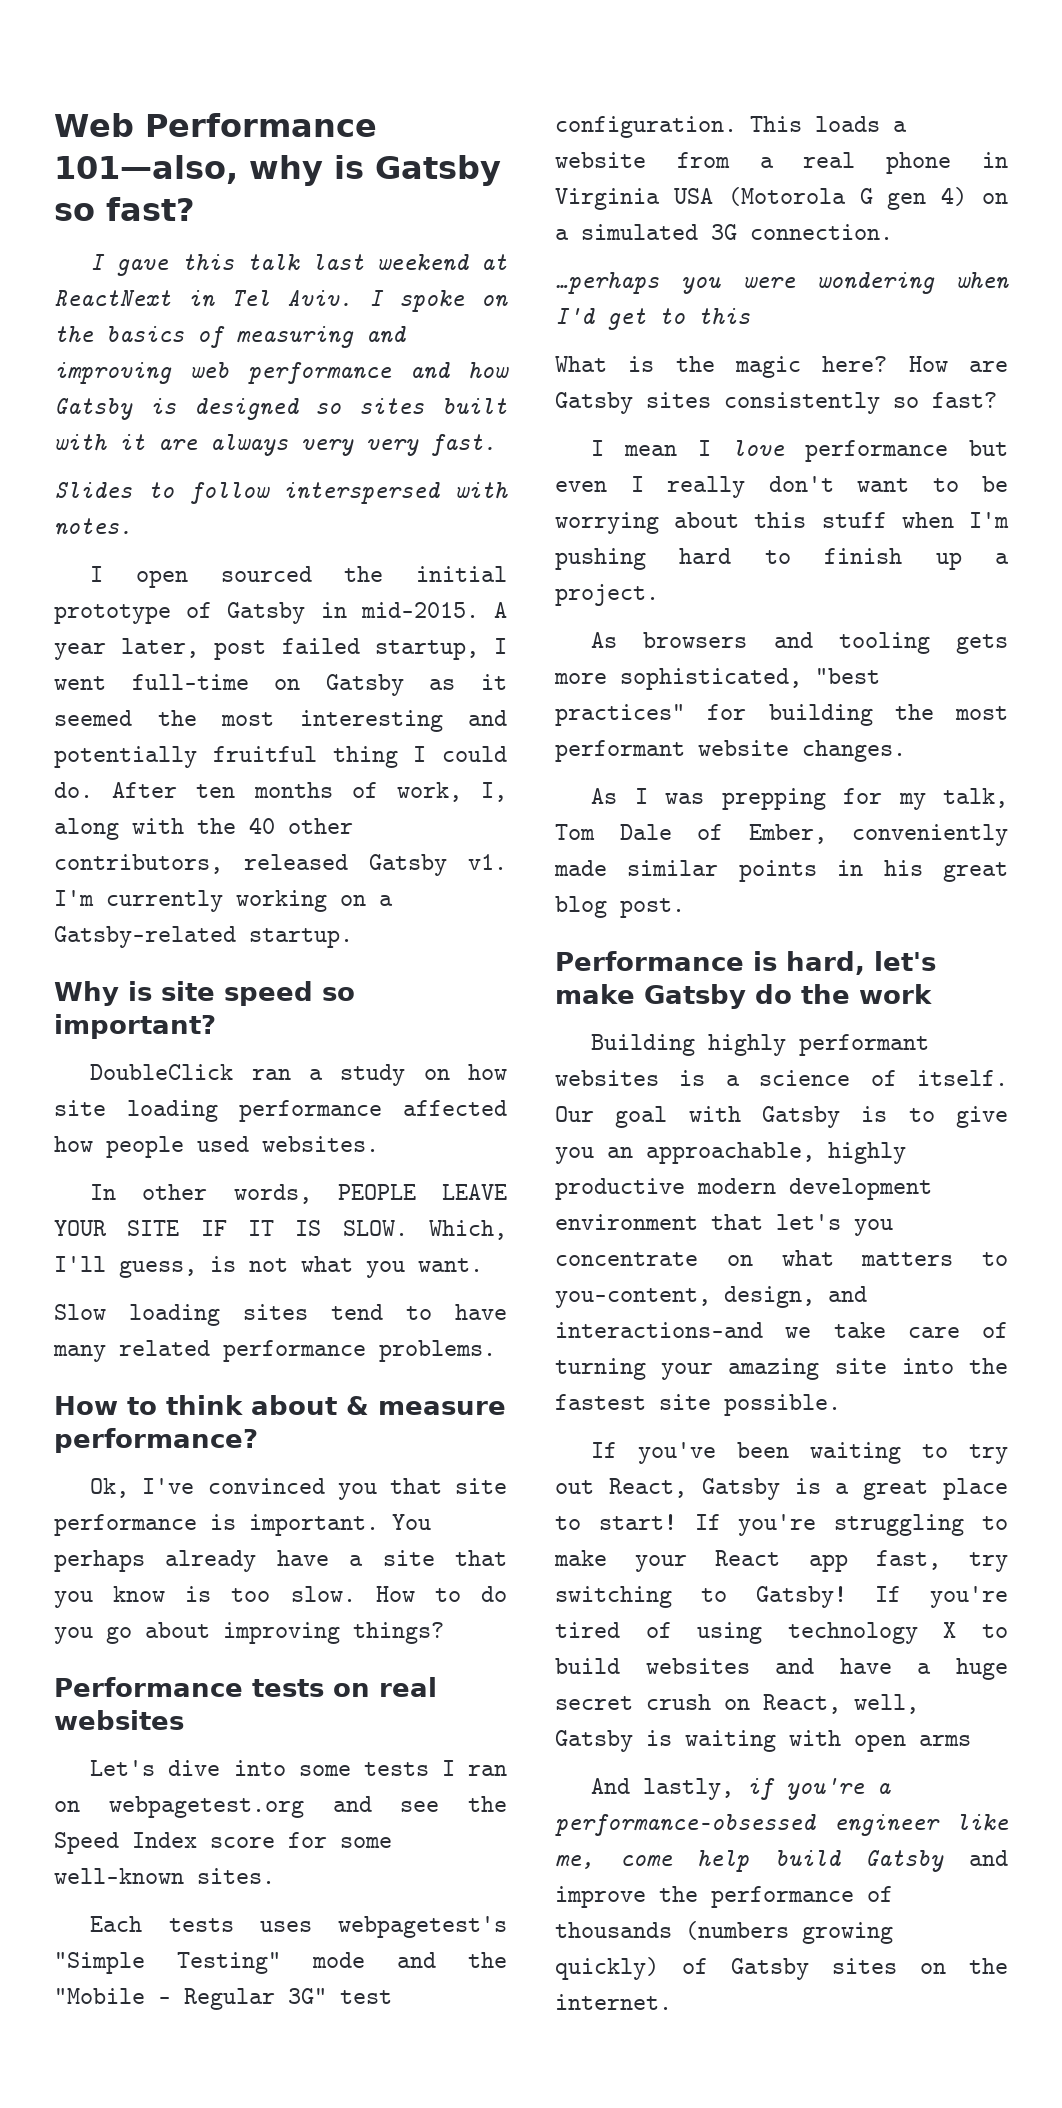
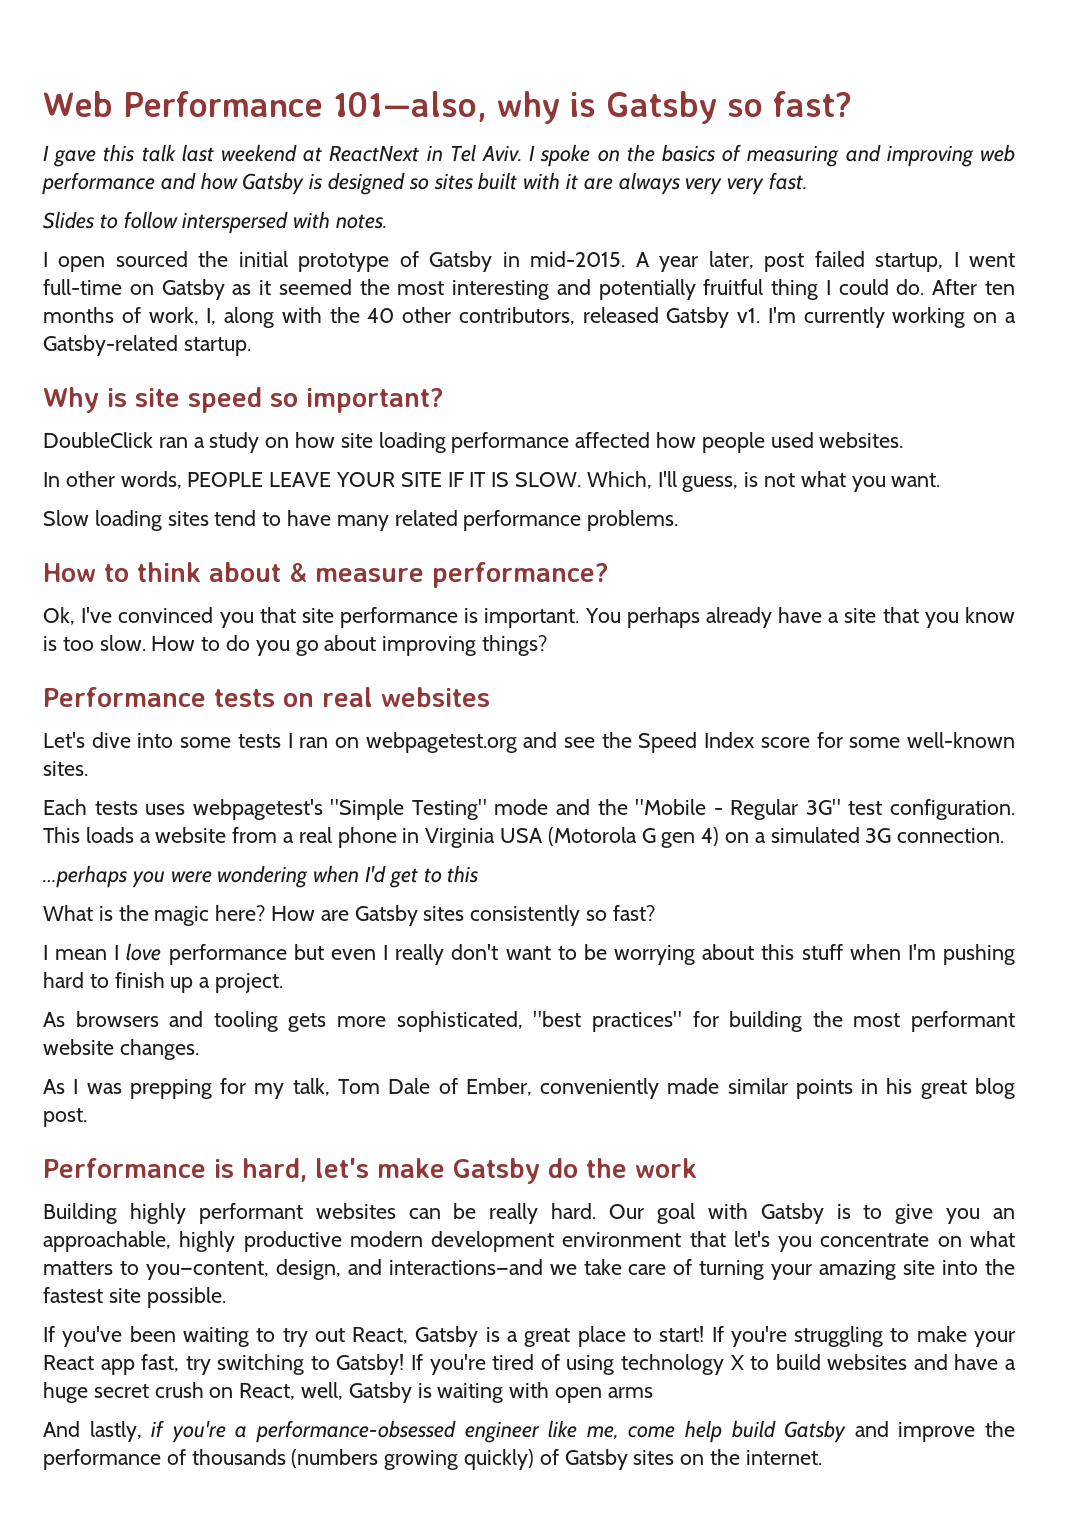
[679,1070,1008,1086] is a science of itself. -> [408,1203,597,1224] can be really hard.

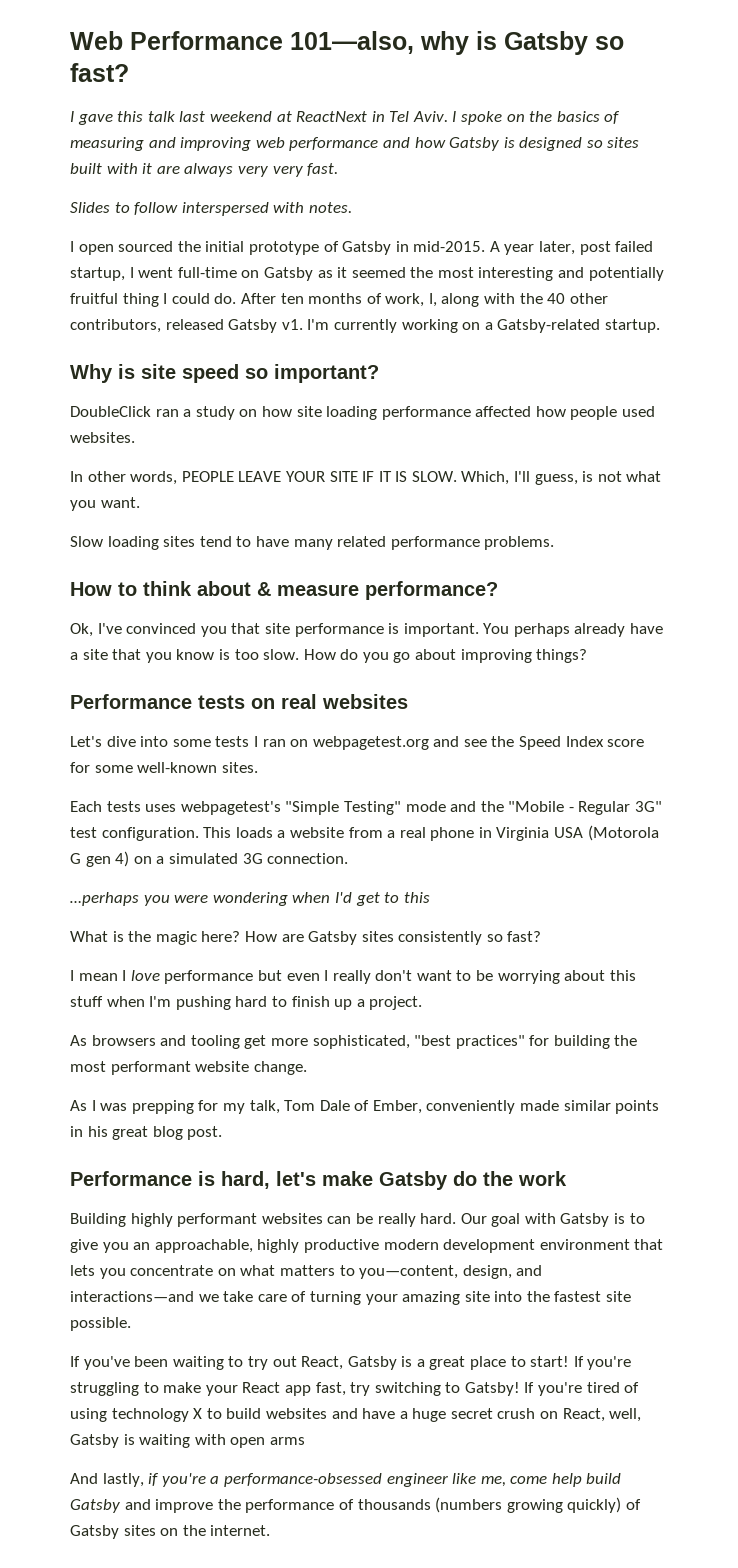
[201,637,221,651] to -> (336, 654) none
[288,1013,327,1032] gets -> [244,1035,267,1049] get
[119,1039,199,1060] changes. -> [253,1061,307,1075] change.
[733,1231,770,1247] let's -> [70,1265,95,1276] lets

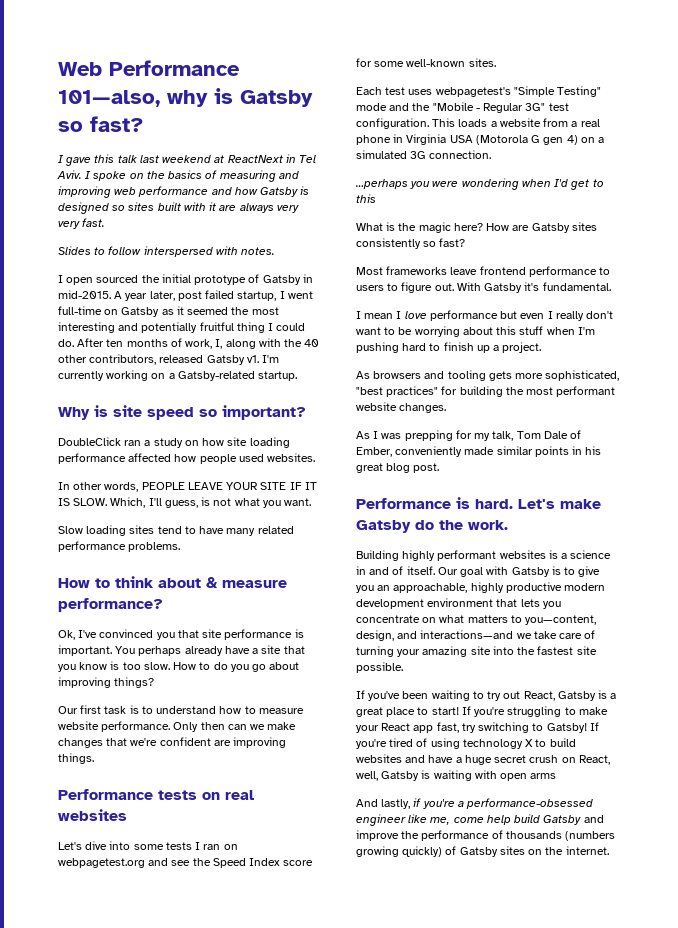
(336, 654) none -> [199,662,211,670] to
(588, 656) none -> [58,705,304,714] [58,721,297,732] [58,737,287,748] [58,753,94,764] // Our first task is to understand how to measure website performance. Only then can we make changes that we're confident are improving things.
[106,801,141,812] tests -> [385,87,406,95] test
(542, 936) none -> [356,266,611,277] [356,282,611,293] // Most frameworks leave frontend performance to users to figure out. With Gatsby it's fundamental.
[244,1035,267,1049] get -> [488,371,512,381] gets
[253,1061,307,1075] change. -> [399,403,447,413] changes.
[221,1171,316,1189] hard, let's -> [475,499,555,509] hard. Let's
[518,1171,567,1186] work -> [468,520,508,530] work.
[327,1213,457,1227] can be really hard. -> [548,550,612,559] [356,566,435,575] is a science in and of itself.

